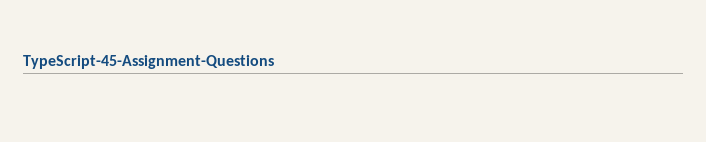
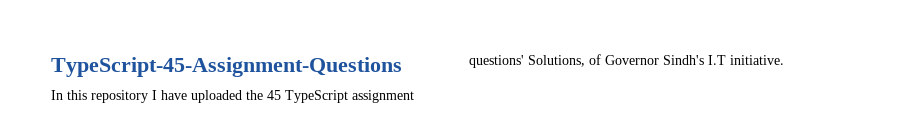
(274, 62) none -> [51,90,414,103] [469,54,784,68] // In this repository I have uploaded the 45 TypeScript assignment questions' Solutions, of Governor Sindh's I.T initiative.

